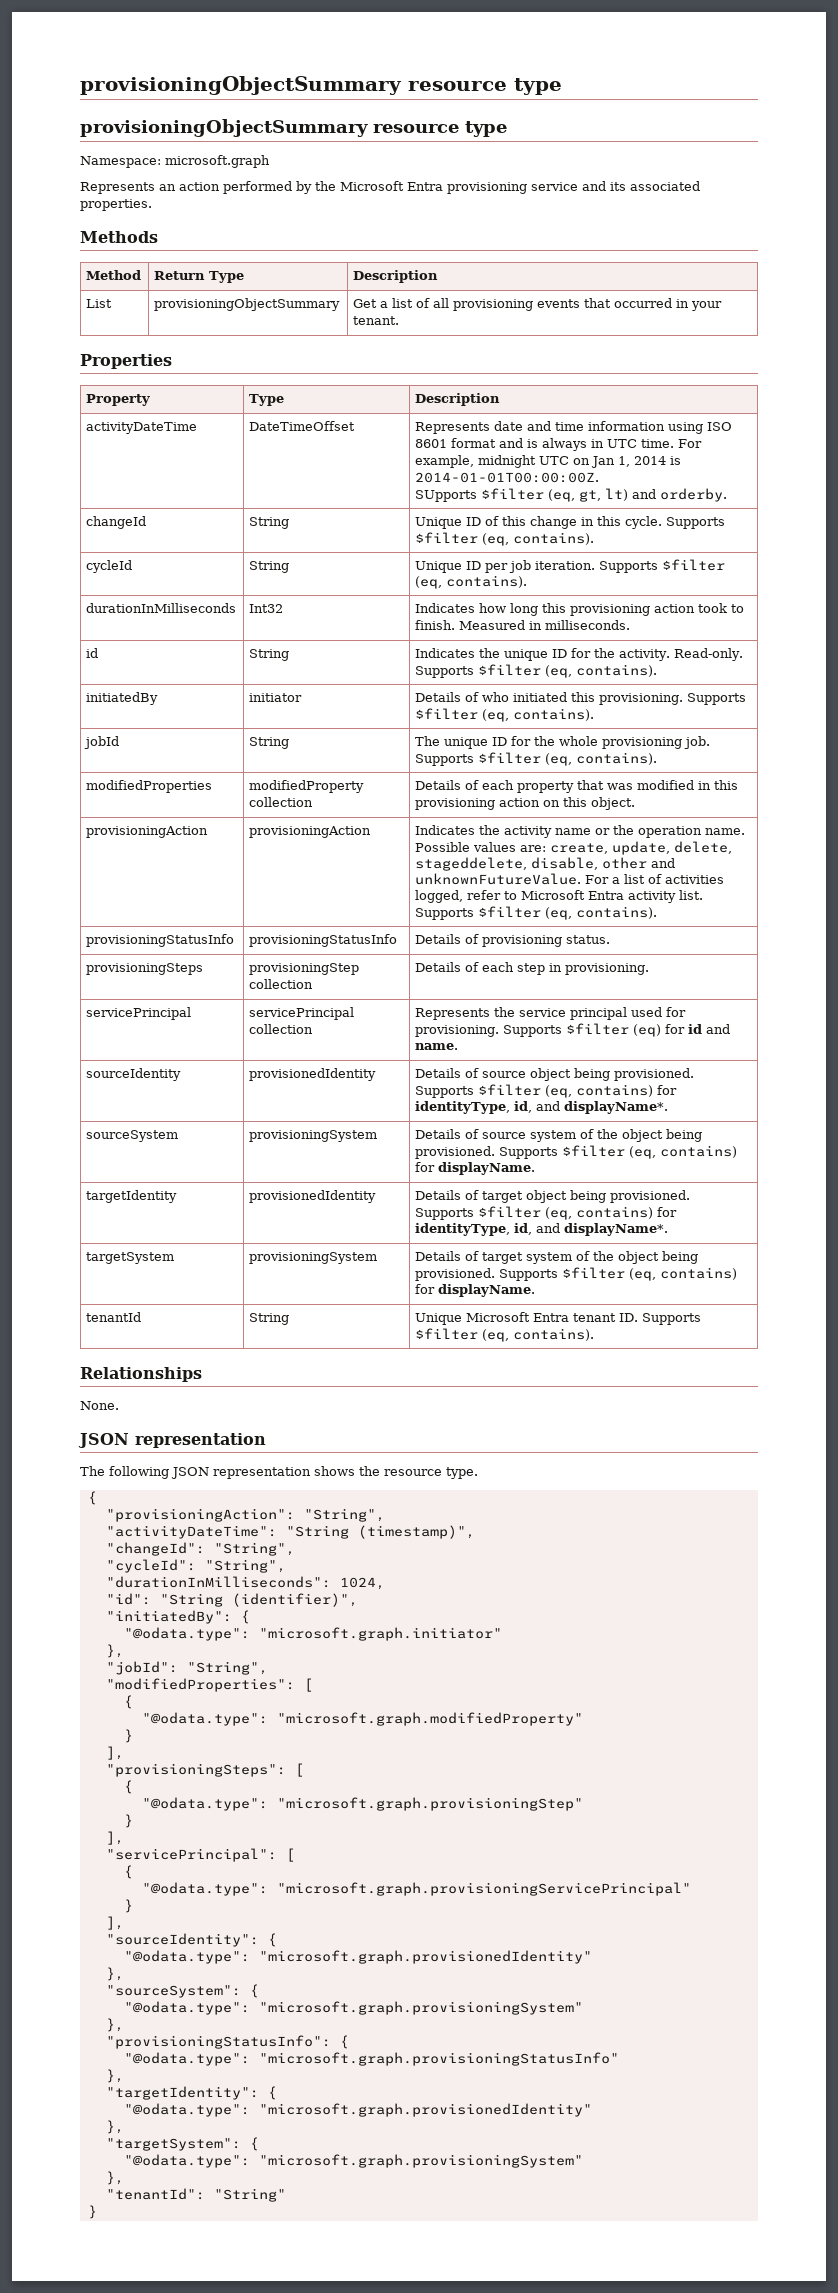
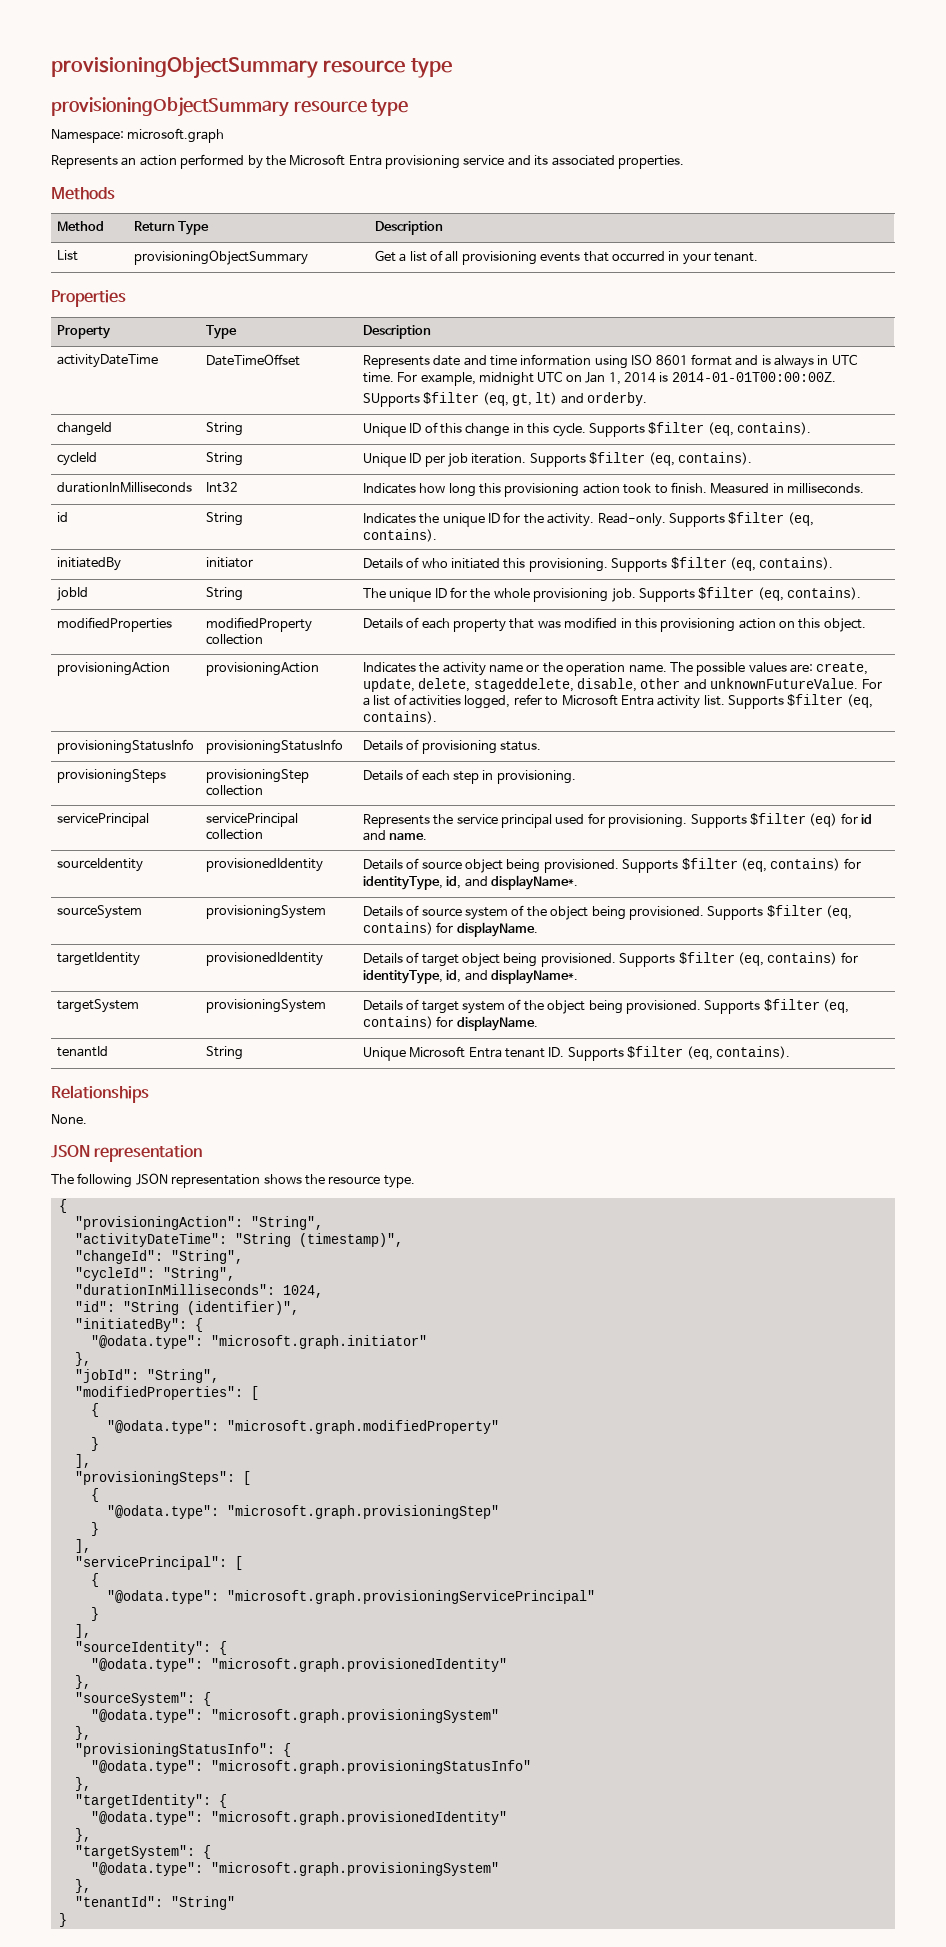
[415,842,471,852] Possible -> [669,662,746,676] The possible

